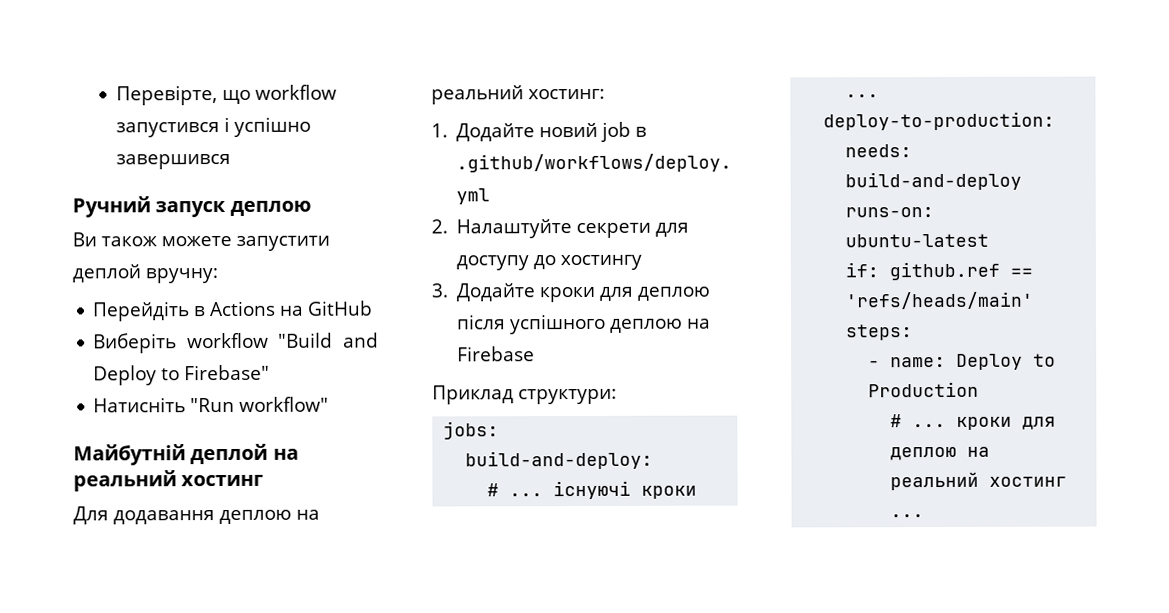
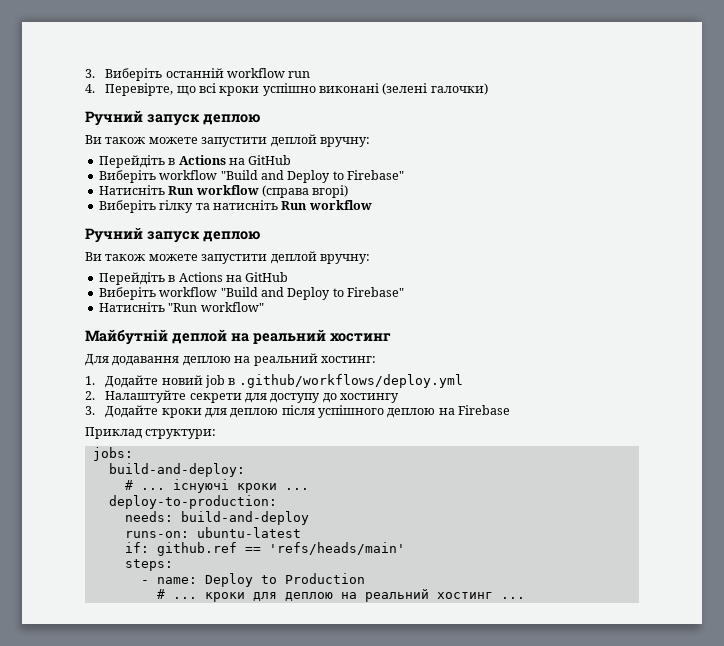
[115,84,337,106] [115,116,311,138] [115,153,231,170] Перевірте, що workflow запустився і успішно завершився -> [85,68,311,81] [85,83,488,96] [85,110,260,126] [85,134,370,147] [98,155,292,168] [98,170,404,183] [98,185,349,198] [98,200,372,213] 3. Виберіть останній workflow run // 4. Перевірте, що всі кроки успішно виконані (зелені галочки) // Ручний запуск деплою // Ви також можете запустити деплой вручну: // Перейдіть в Actions на GitHub // Виберіть workflow "Build and Deploy to Firebase" // Натисніть Run workflow (справа вгорі) // Виберіть гілку та натисніть Run workflow

